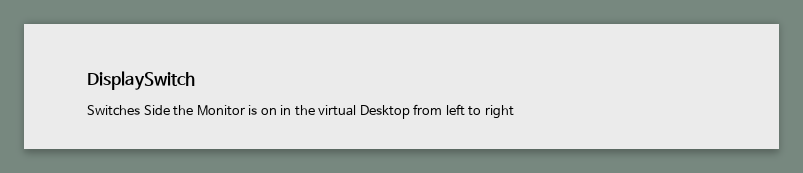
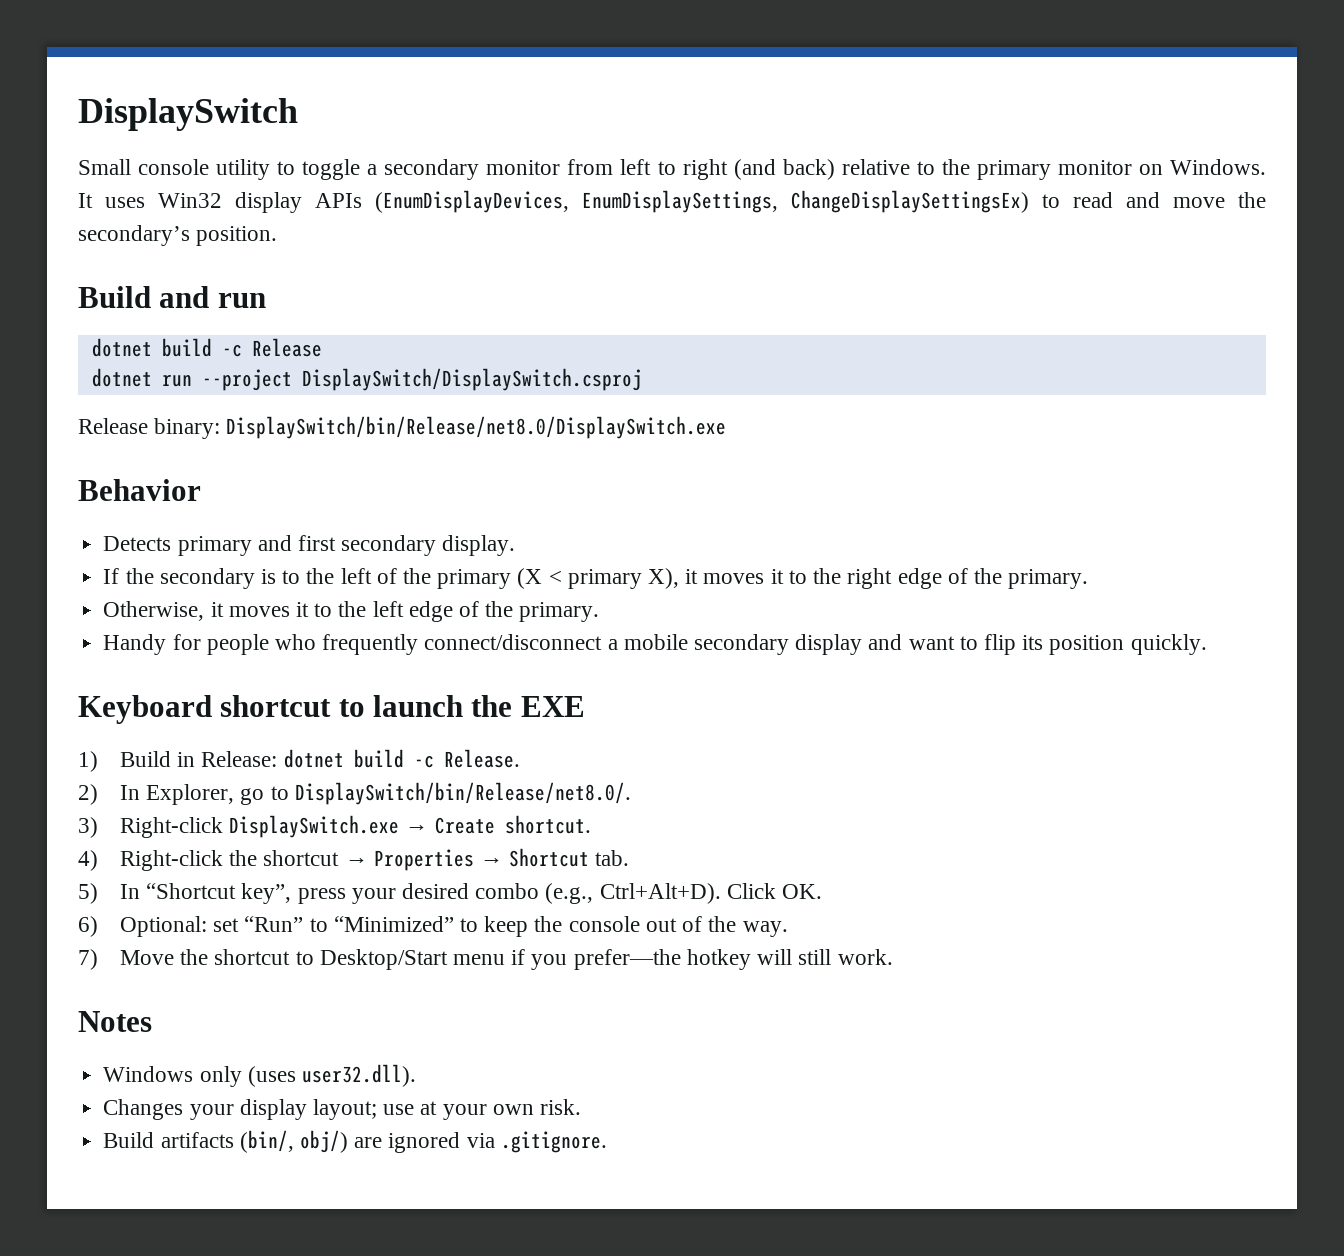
[87,104,514,119] Switches Side the Monitor is on in the virtual Desktop from left to right -> [78,159,1266,180] [78,190,1266,213] [78,225,278,246] [78,286,266,308] [91,338,322,357] [91,368,642,391] [78,416,727,439] [78,479,201,501] [103,535,516,556] [103,568,1089,589] [103,601,600,622] [103,634,1207,655] [78,695,585,724] [78,749,520,772] [78,782,631,805] [78,815,591,838] [78,848,630,871] [78,883,823,904] [78,916,788,937] [78,949,893,970] [78,1011,152,1032] [103,1064,416,1087] [103,1099,581,1120] [103,1130,607,1153] Small console utility to toggle a secondary monitor from left to right (and back) relative to the primary monitor on Windows. It uses Win32 display APIs (EnumDisplayDevices, EnumDisplaySettings, ChangeDisplaySettingsEx) to read and move the secondary’s position. // Build and run // dotnet build -c Release // dotnet run --project DisplaySwitch/DisplaySwitch.csproj // Release binary: DisplaySwitch/bin/Release/net8.0/DisplaySwitch.exe // Behavior // Detects primary and first secondary display. // If the secondary is to the left of the primary (X < primary X), it moves it to the right edge of the primary. // Otherwise, it moves it to the left edge of the primary. // Handy for people who frequently connect/disconnect a mobile secondary display and want to flip its position quickly. // Keyboard shortcut to launch the EXE // 1) Build in Release: dotnet build -c Release. // 2) In Explorer, go to DisplaySwitch/bin/Release/net8.0/. // 3) Right-click DisplaySwitch.exe → Create shortcut. // 4) Right-click the shortcut → Properties → Shortcut tab. // 5) In “Shortcut key”, press your desired combo (e.g., Ctrl+Alt+D). Click OK. // 6) Optional: set “Run” to “Minimized” to keep the console out of the way. // 7) Move the shortcut to Desktop/Start menu if you prefer—the hotkey will still work. // Notes // Windows only (uses user32.dll). // Changes your display layout; use at your own risk. // Build artifacts (bin/, obj/) are ignored via .gitignore.

